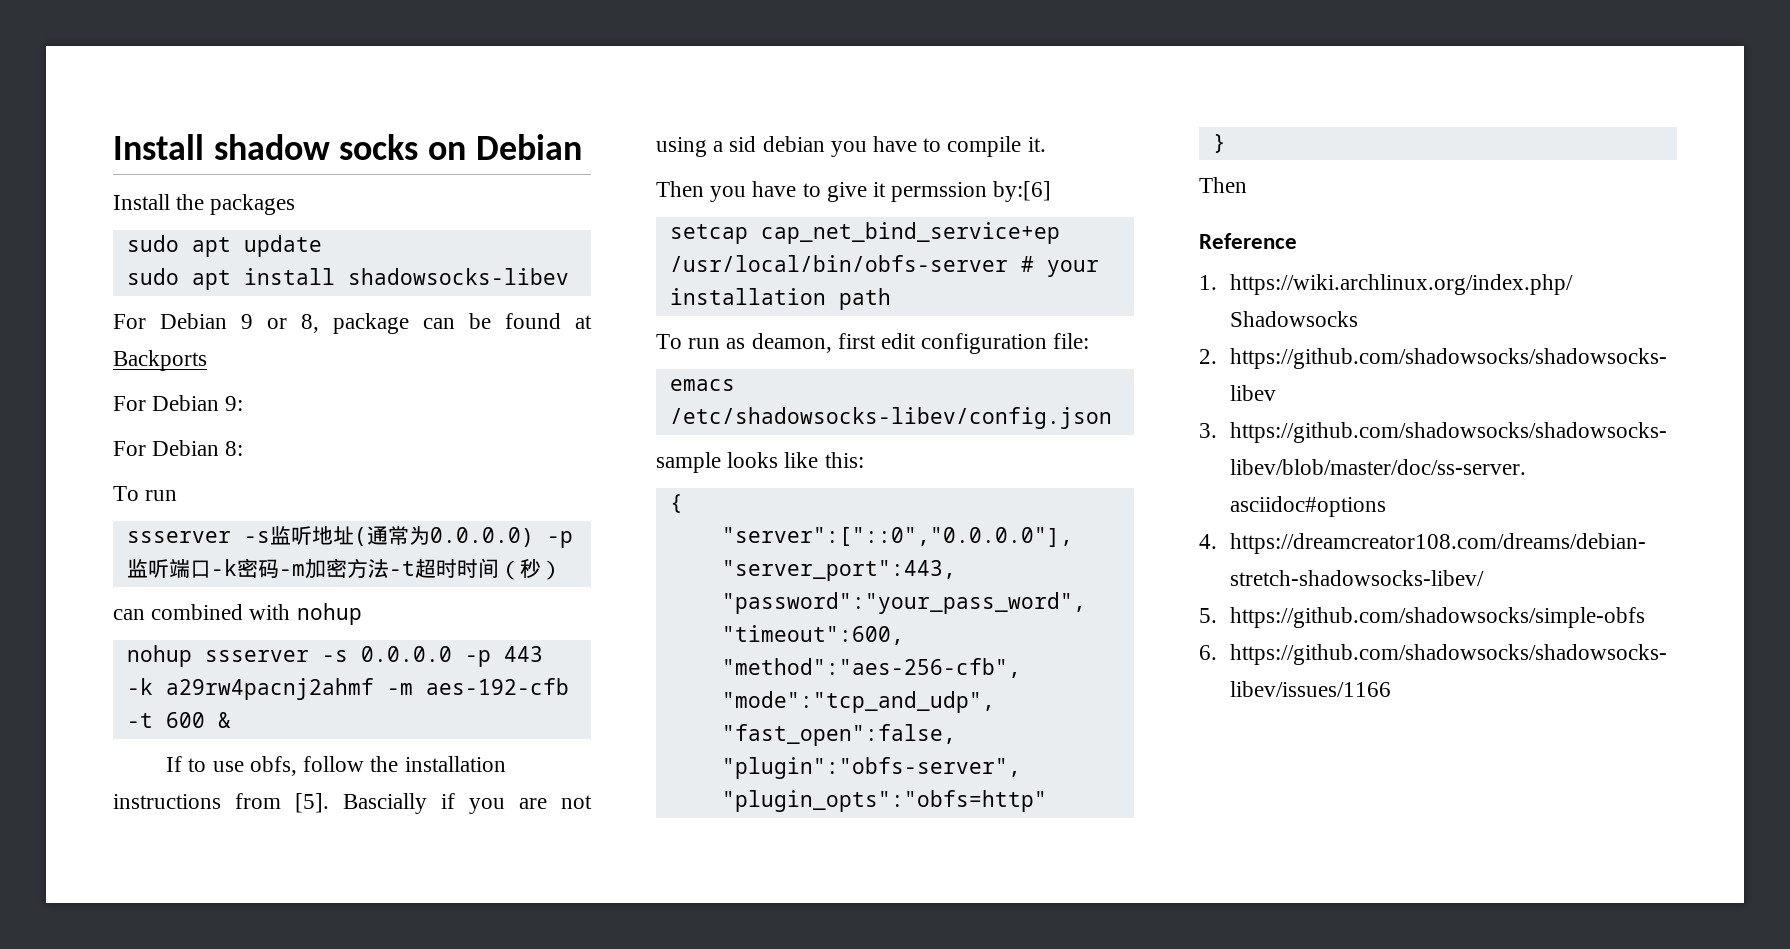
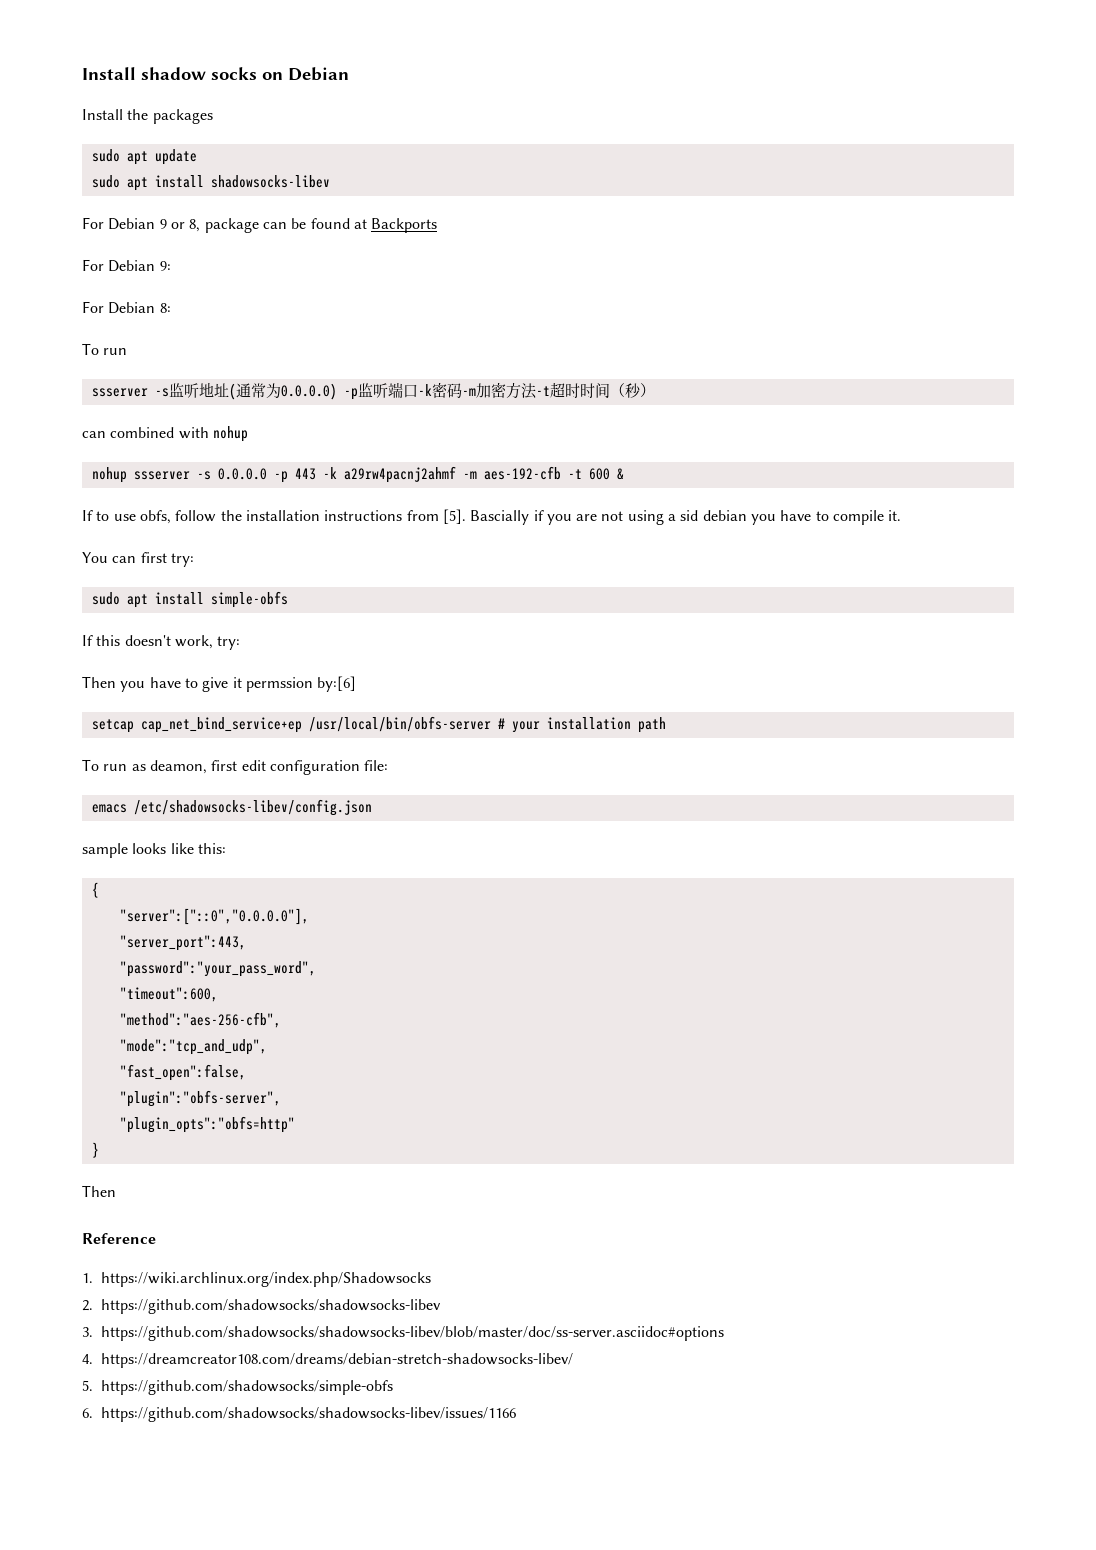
(1046, 144) none -> [82,552,194,567] [91,591,288,608] [82,635,241,650] // You can first try: // sudo apt install simple-obfs // If this doesn't work, try:

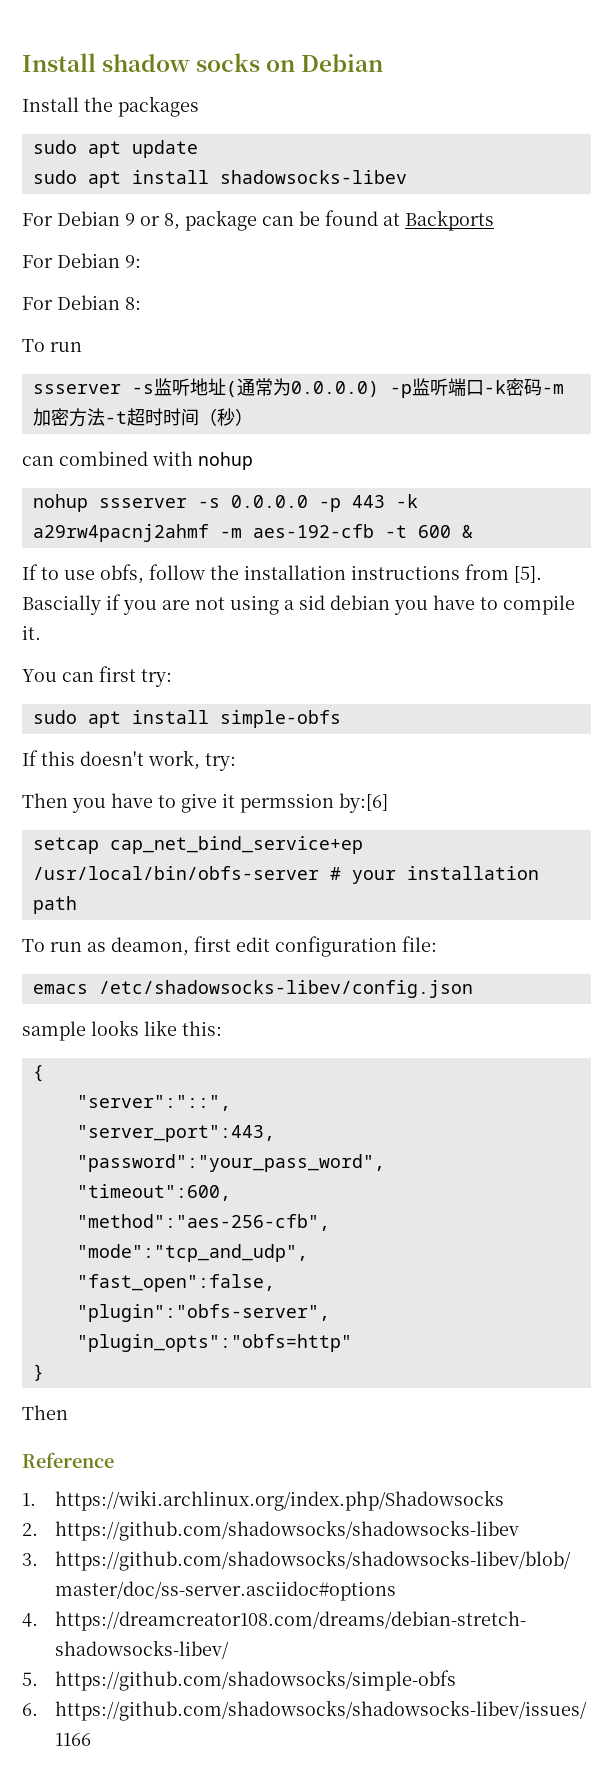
[119,908,309,925] "server":["::0","0.0.0.0"], -> [76,1095,231,1111] "server":"::",

